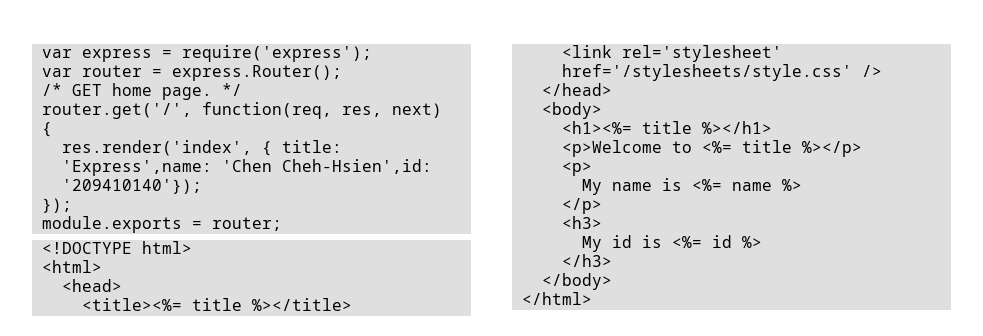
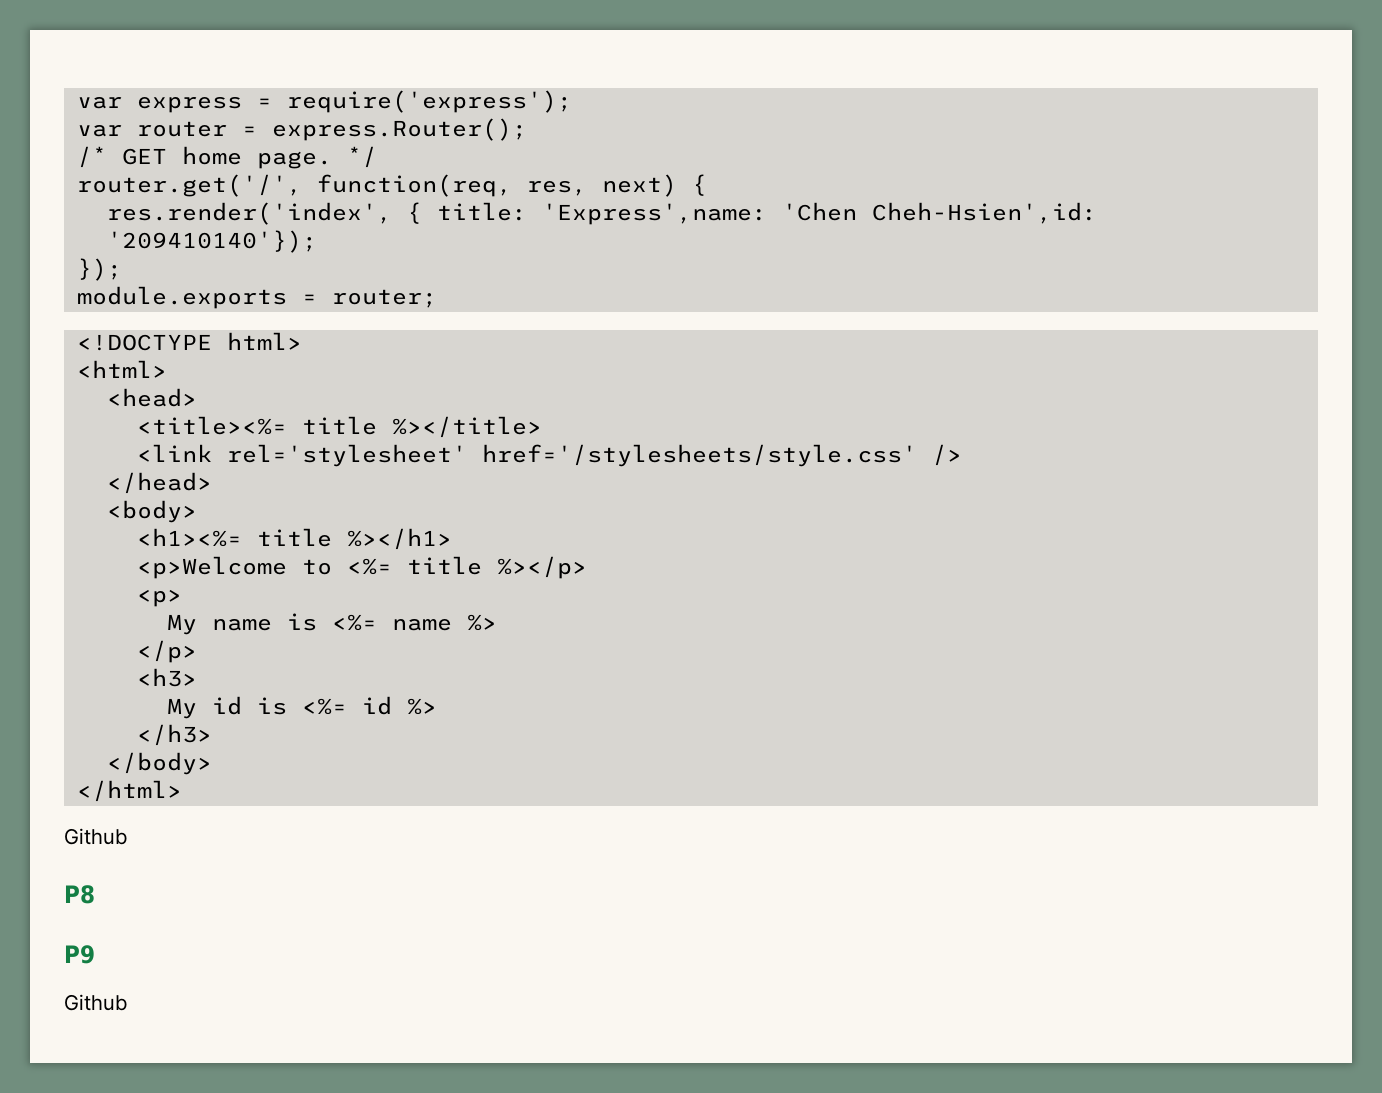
(592, 298) none -> [64,828,127,845] [64,885,95,904] [64,945,95,964] [64,994,127,1011] // Github // P8 // P9 // Github

